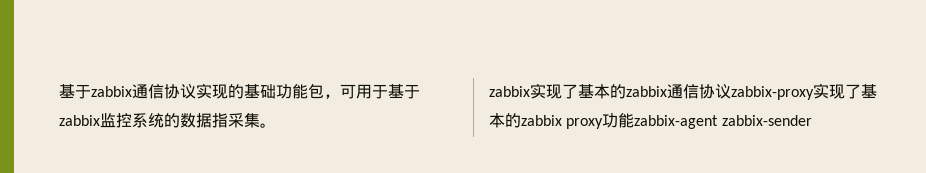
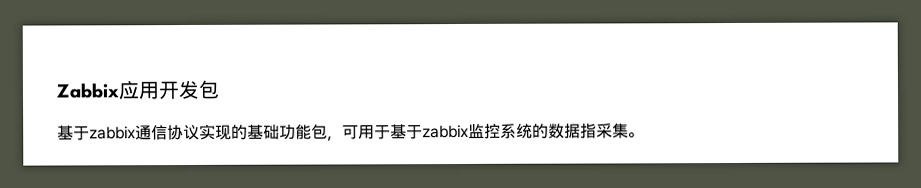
(59, 91) none -> [56,79,220,100] Zabbix应用开发包 //
[489,83,877,100] [489,113,812,129] // zabbix实现了基本的zabbix通信协议zabbix-proxy实现了基本的zabbix proxy功能zabbix-agent zabbix-sender -> (644, 135) none

